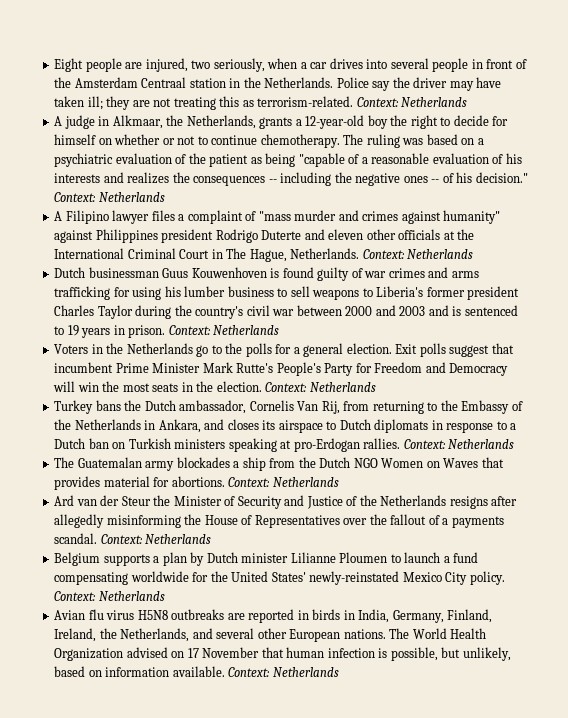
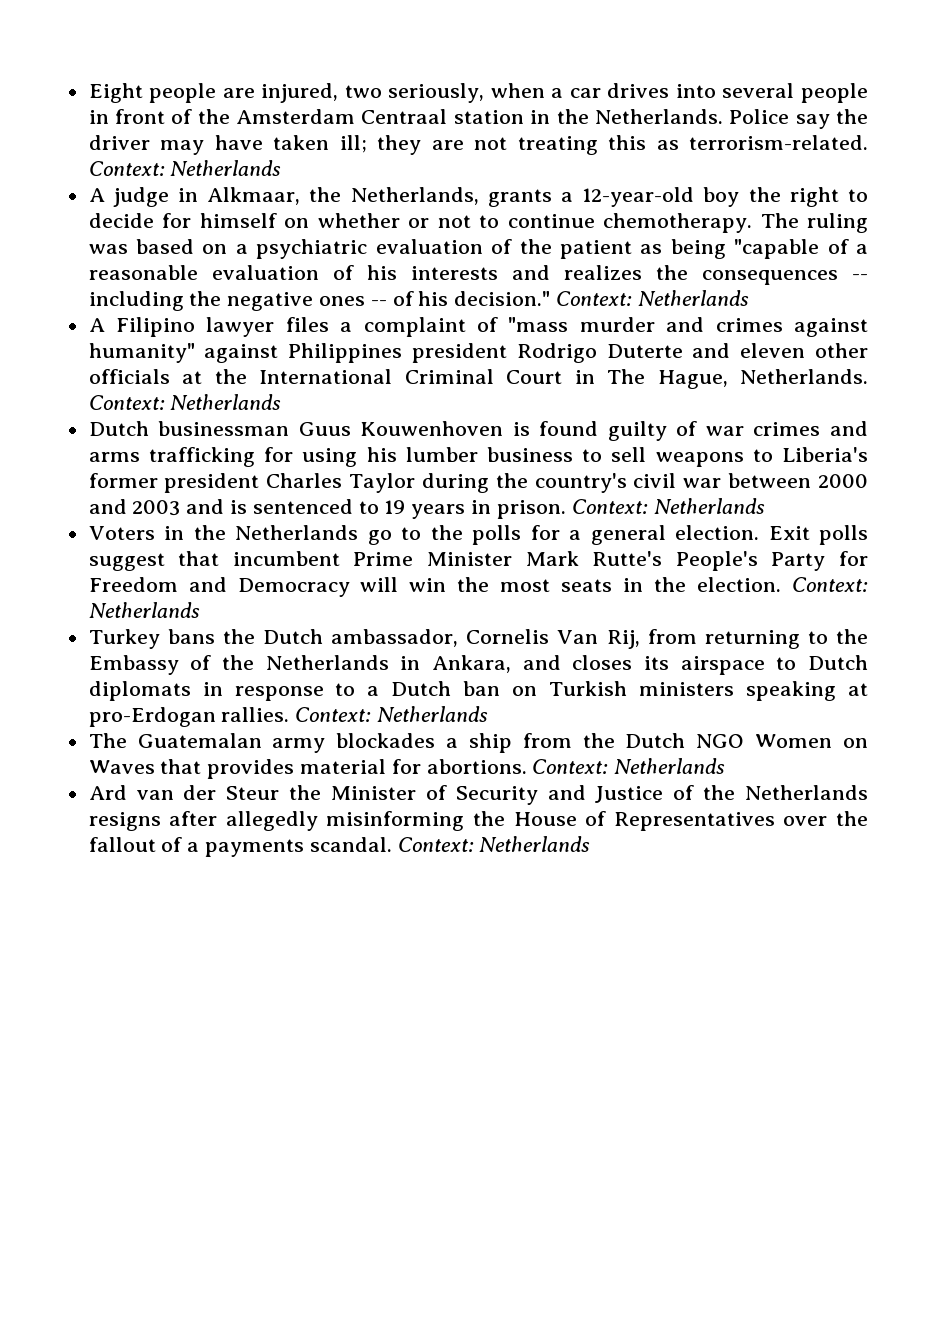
[54,552,479,566] [54,571,505,585] [54,591,165,601] [54,609,493,623] [54,628,487,642] [54,647,511,661] [54,666,339,677] // Belgium supports a plan by Dutch minister Lilianne Ploumen to launch a fund compensating worldwide for the United States' newly-reinstated Mexico City policy. Context: Netherlands // Avian flu virus H5N8 outbreaks are reported in birds in India, Germany, Finland, Ireland, the Netherlands, and several other European nations. The World Health Organization advised on 17 November that human infection is possible, but unlikely, based on information available. Context: Netherlands -> (591, 844) none

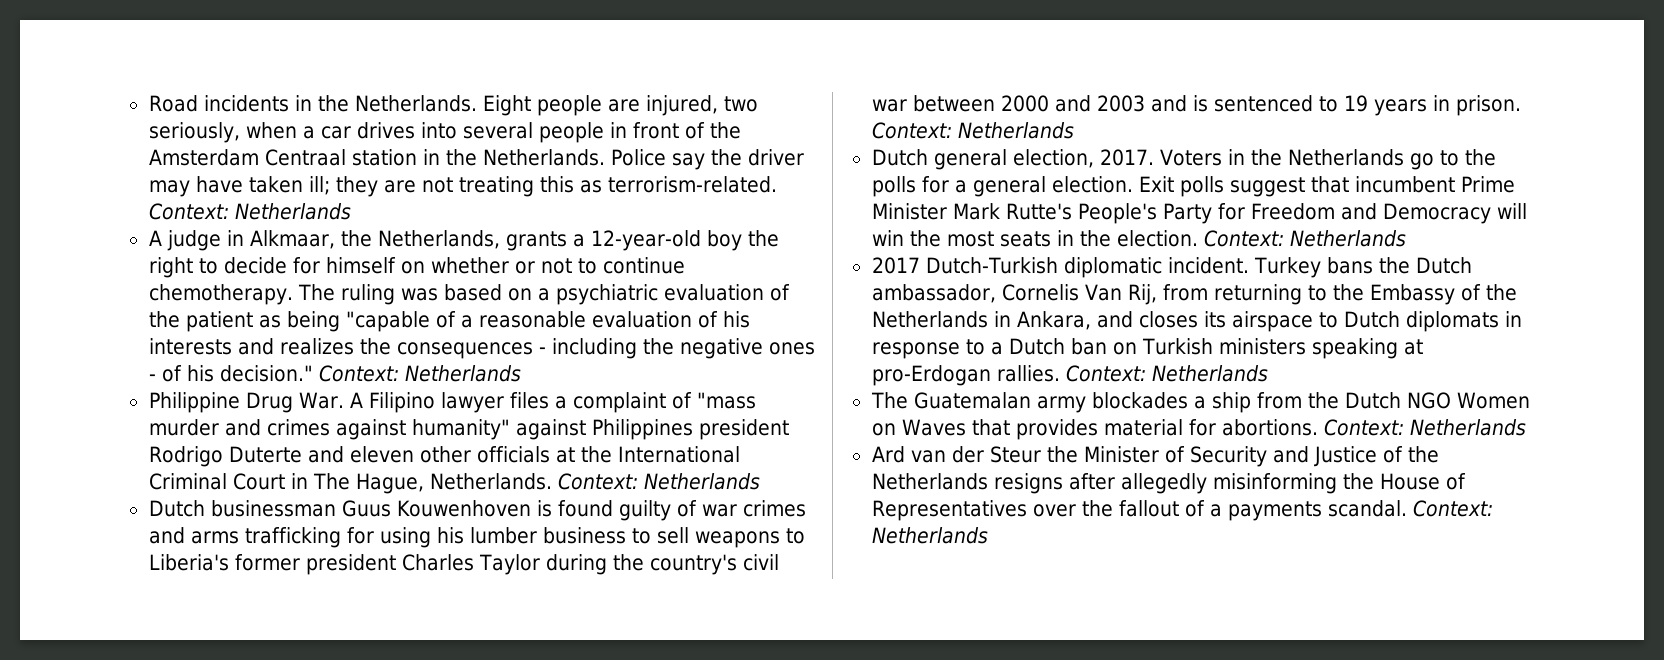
(88, 93) none -> [148,95,477,112] Road incidents in the Netherlands.
[852,274,868,280] -- -> [538,347,546,354] -
[370,300,387,306] -- -> [148,374,156,381] -
(749, 298) none -> [148,392,344,413] Philippine Drug War.
(765, 506) none -> [871,149,1154,170] Dutch general election, 2017.
(200, 610) none -> [871,257,1250,278] 2017 Dutch-Turkish diplomatic incident.

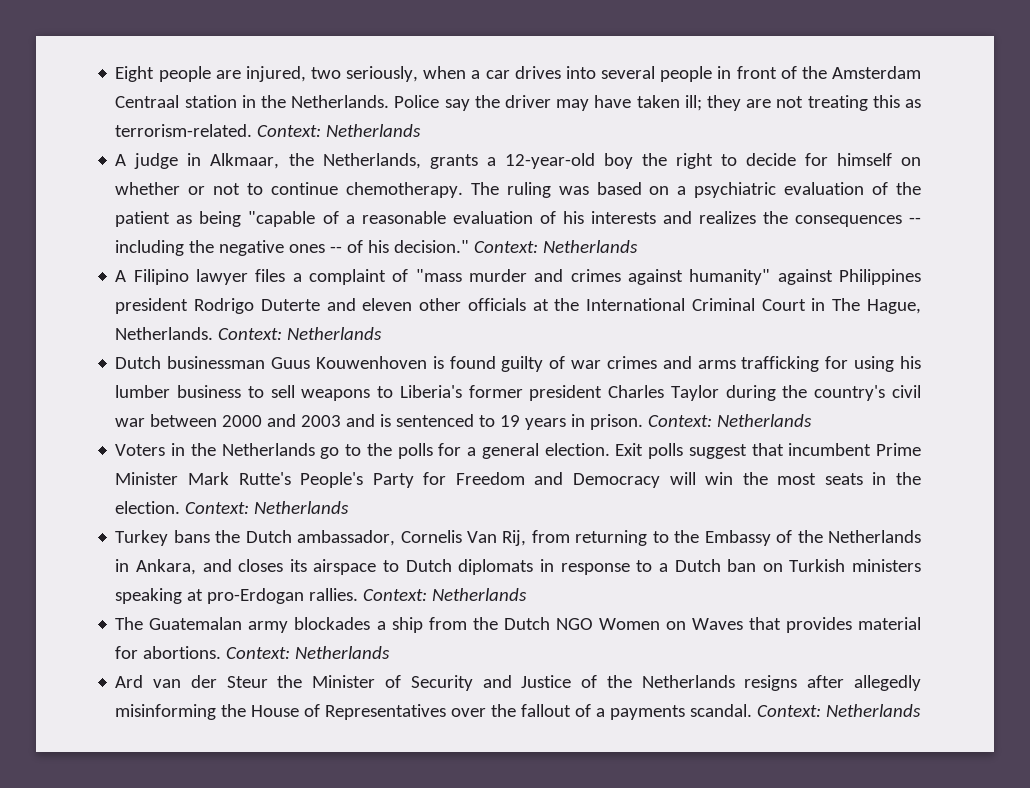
[148,95,477,112] Road incidents in the Netherlands. -> (115, 74) none
[538,347,546,354] - -> [908,217,921,224] --
[148,374,156,381] - -> [330,246,343,253] --
[148,392,344,413] Philippine Drug War. -> (639, 246) none
[871,149,1154,170] Dutch general election, 2017. -> (813, 420) none
[871,257,1250,278] 2017 Dutch-Turkish diplomatic incident. -> (350, 507) none

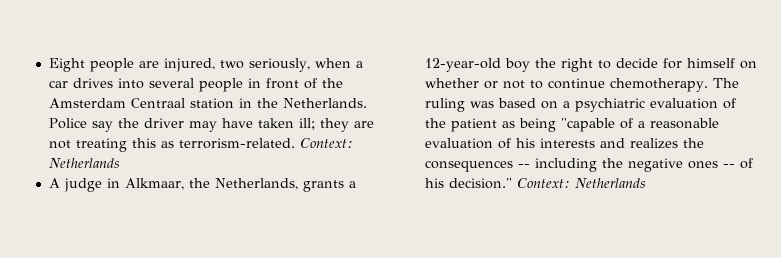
[115,269,922,285] [115,298,921,314] [115,327,383,340] [115,356,922,372] [115,385,921,401] [115,414,813,430] [115,443,922,459] [115,472,922,488] [115,501,350,514] [115,530,921,546] [115,559,921,575] [115,588,528,604] [115,617,921,633] [115,646,391,659] [115,675,921,691] [115,704,922,720] // A Filipino lawyer files a complaint of "mass murder and crimes against humanity" against Philippines president Rodrigo Duterte and eleven other officials at the International Criminal Court in The Hague, Netherlands. Context: Netherlands // Dutch businessman Guus Kouwenhoven is found guilty of war crimes and arms trafficking for using his lumber business to sell weapons to Liberia's former president Charles Taylor during the country's civil war between 2000 and 2003 and is sentenced to 19 years in prison. Context: Netherlands // Voters in the Netherlands go to the polls for a general election. Exit polls suggest that incumbent Prime Minister Mark Rutte's People's Party for Freedom and Democracy will win the most seats in the election. Context: Netherlands // Turkey bans the Dutch ambassador, Cornelis Van Rij, from returning to the Embassy of the Netherlands in Ankara, and closes its airspace to Dutch diplomats in response to a Dutch ban on Turkish ministers speaking at pro-Erdogan rallies. Context: Netherlands // The Guatemalan army blockades a ship from the Dutch NGO Women on Waves that provides material for abortions. Context: Netherlands // Ard van der Steur the Minister of Security and Justice of the Netherlands resigns after allegedly misinforming the House of Representatives over the fallout of a payments scandal. Context: Netherlands -> (646, 183) none

